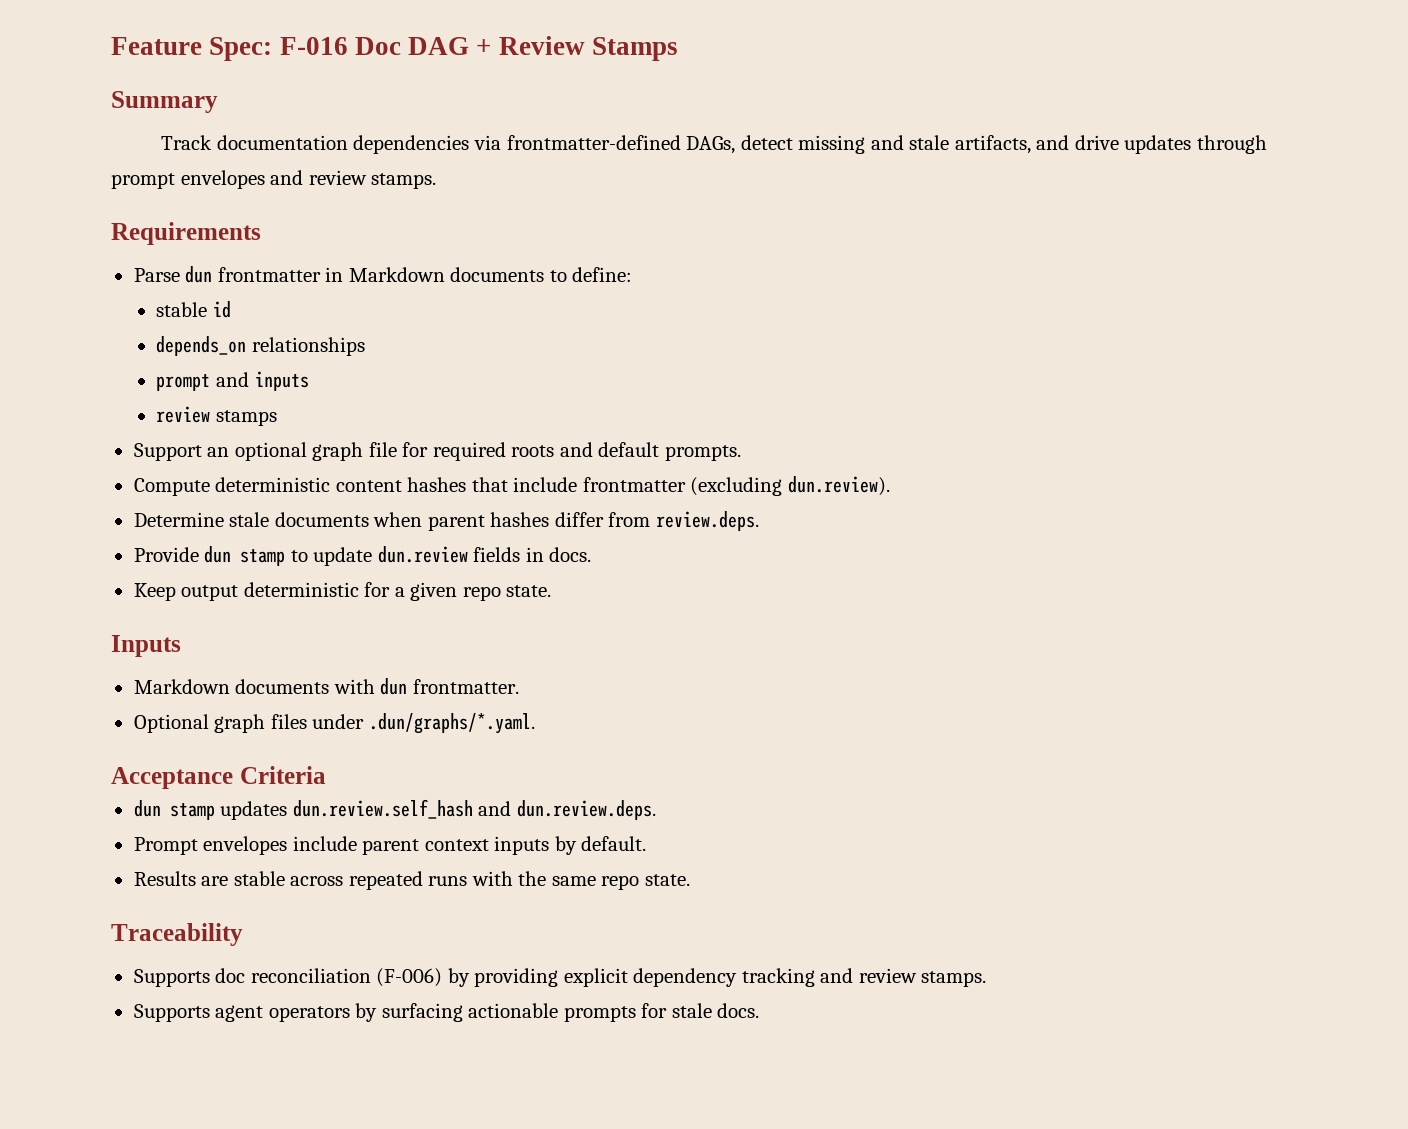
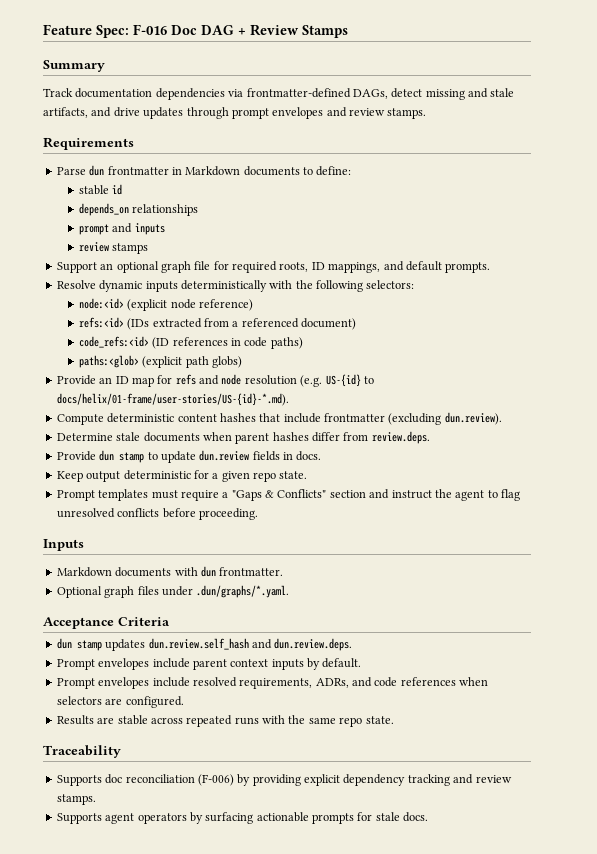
[511,445,555,457] roots -> [279,262,381,273] roots, ID mappings,
(741, 453) none -> [56,280,415,292] [78,298,253,311] [78,317,357,330] [78,336,303,349] [78,355,242,368] [56,374,374,387] [56,393,289,406] // Resolve dynamic inputs deterministically with the following selectors: // node:<id> (explicit node reference) // refs:<id> (IDs extracted from a referenced document) // code_refs:<id> (ID references in code paths) // paths:<glob> (explicit path globs) // Provide an ID map for refs and node resolution (e.g. US-{id} to docs/helix/01-frame/user-stories/US-{id}-*.md).
(552, 591) none -> [56,489,520,501] [56,508,258,520] // Prompt templates must require a "Gaps & Conflicts" section and instruct the agent to flag unresolved conflicts before proceeding.
(647, 843) none -> [56,677,489,689] [56,696,184,708] // Prompt envelopes include resolved requirements, ADRs, and code references when selectors are configured.

